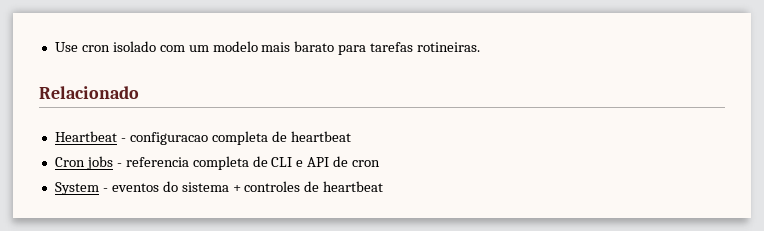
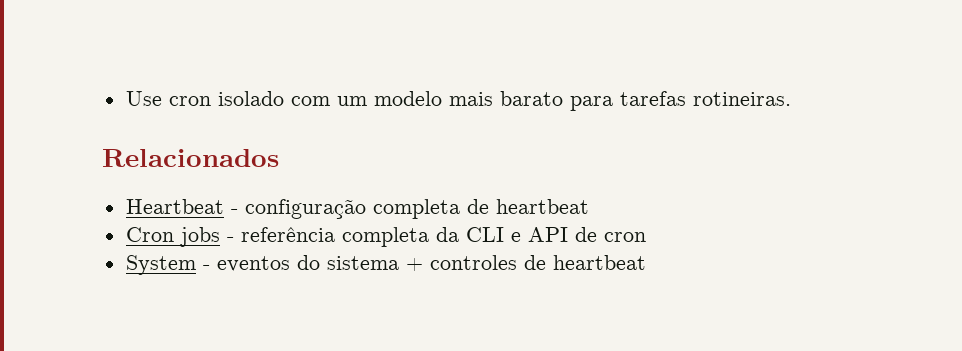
[39,86,139,99] Relacionado -> [102,149,279,167] Relacionados
[129,132,208,145] configuracao -> [244,199,366,219] configuração
[125,156,268,170] referencia completa de -> [240,227,459,247] referência completa da

